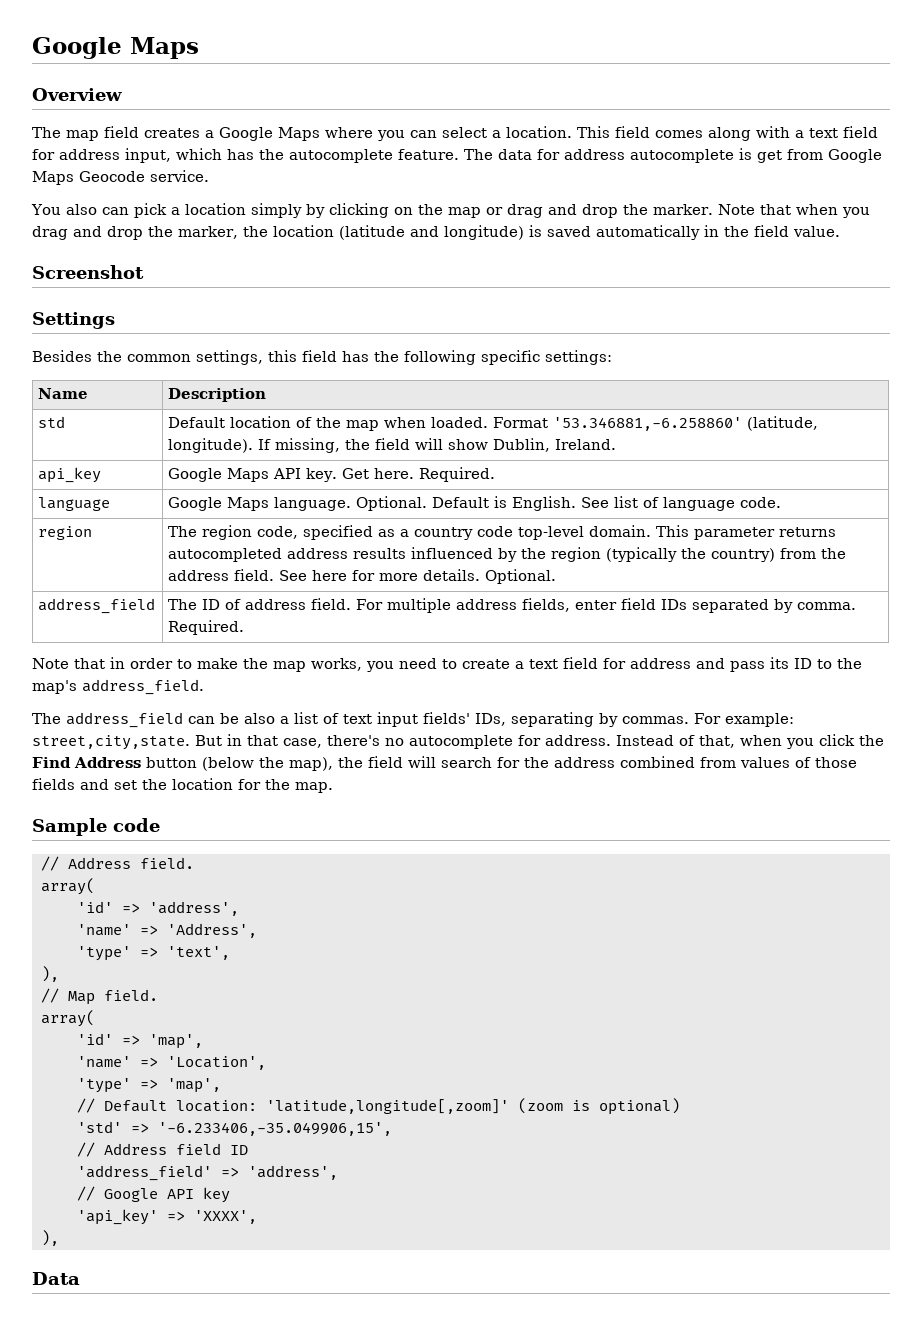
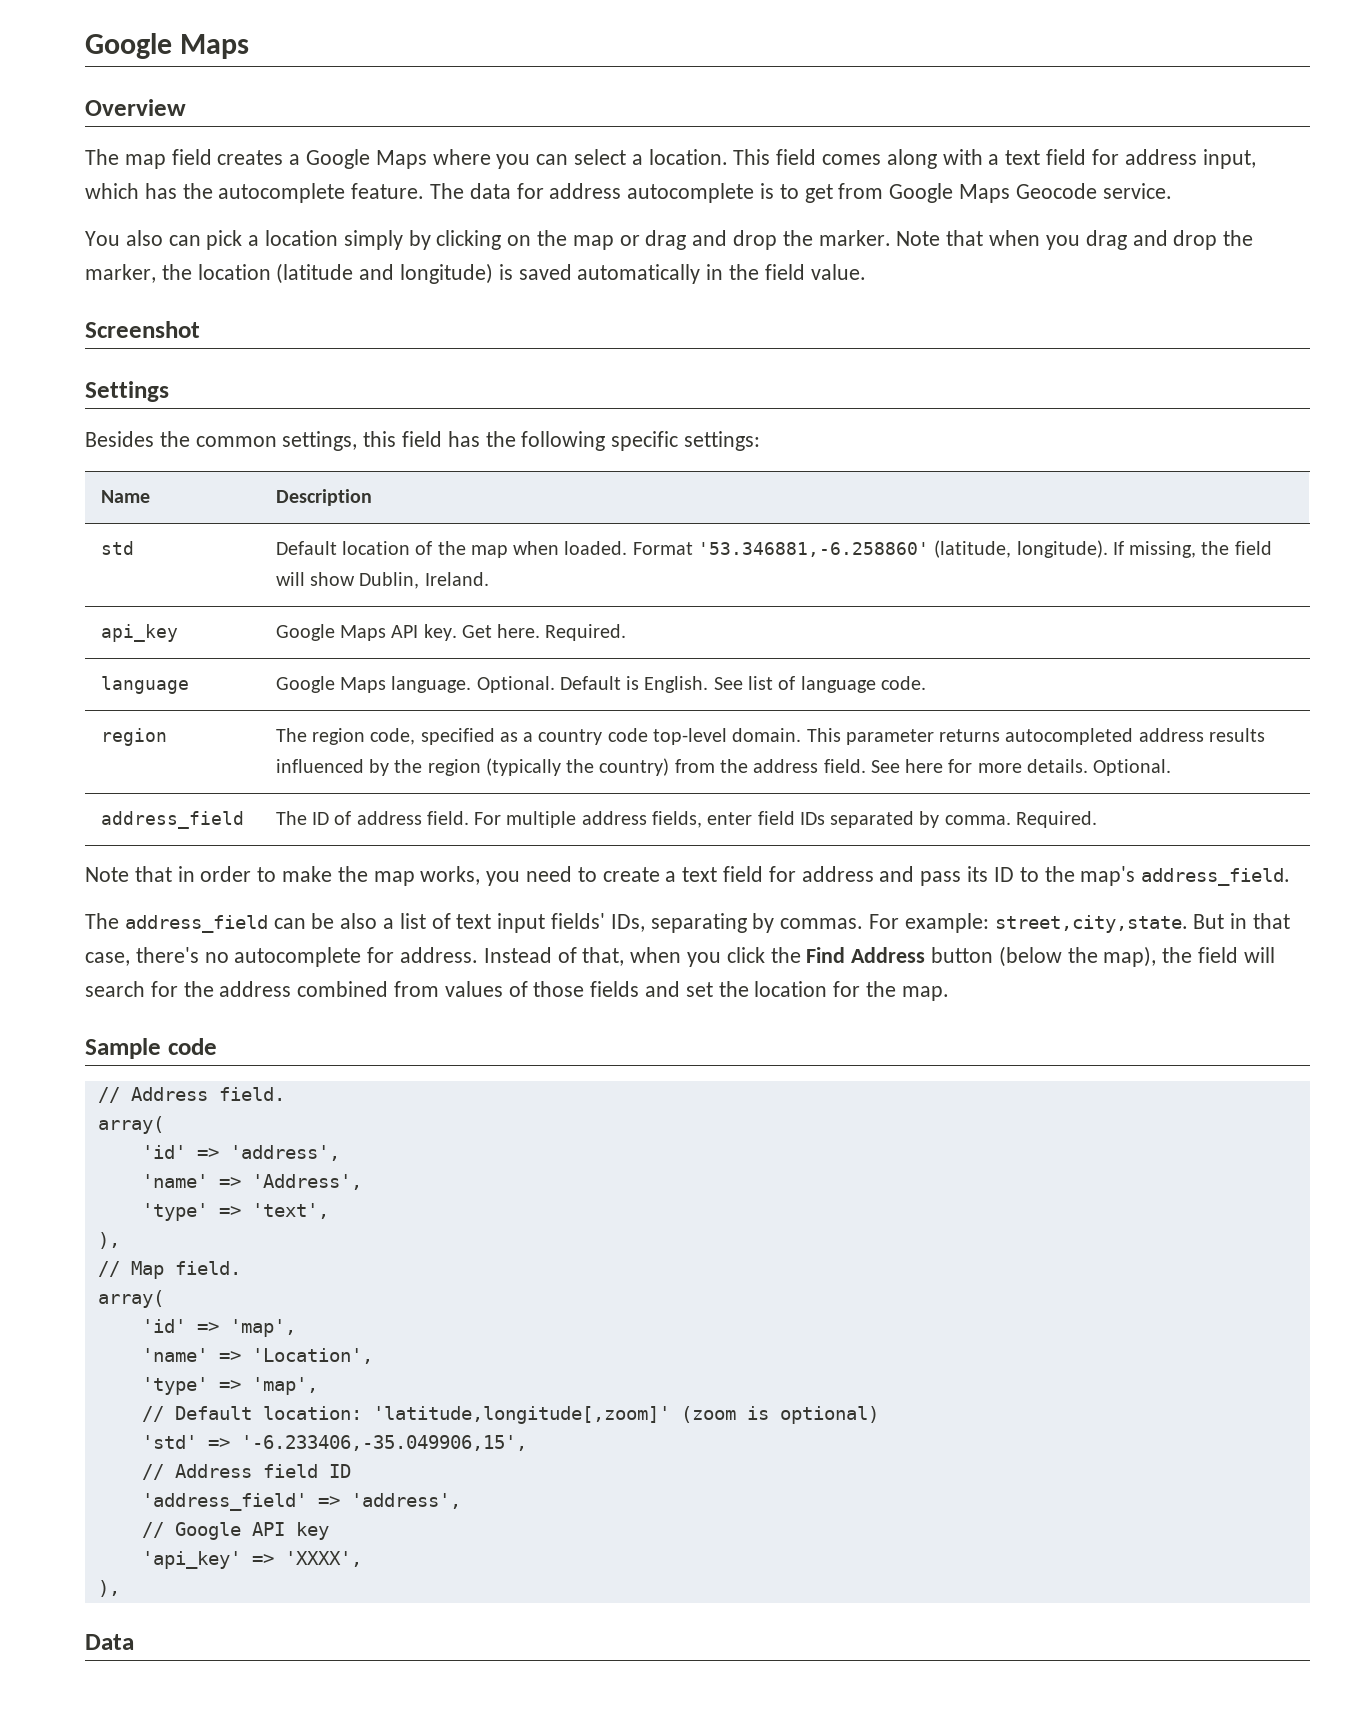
(752, 154) none -> [779,184,799,199] to

